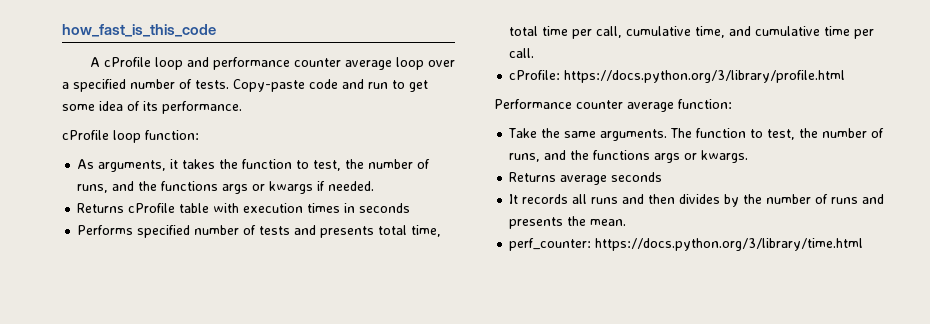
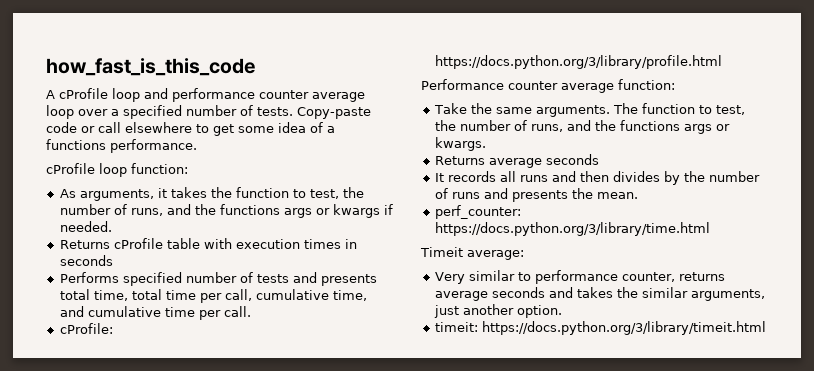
[342,79,388,89] and run -> [81,122,192,133] or call elsewhere
[143,101,158,111] its -> [327,126,335,133] [46,139,106,150] a functions
(864, 244) none -> [420,247,524,260] [434,270,725,284] [434,287,765,301] [433,304,562,318] [434,321,766,335] // Timeit average: // Very similar to performance counter, returns average seconds and takes the similar arguments, just another option. // timeit: https://docs.python.org/3/library/timeit.html

